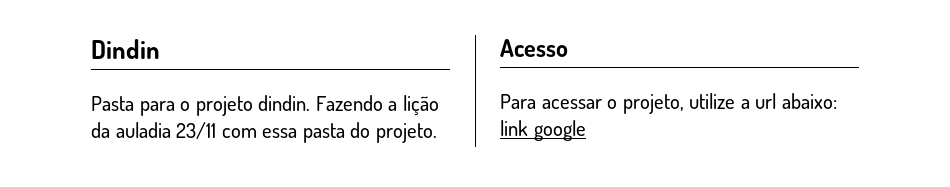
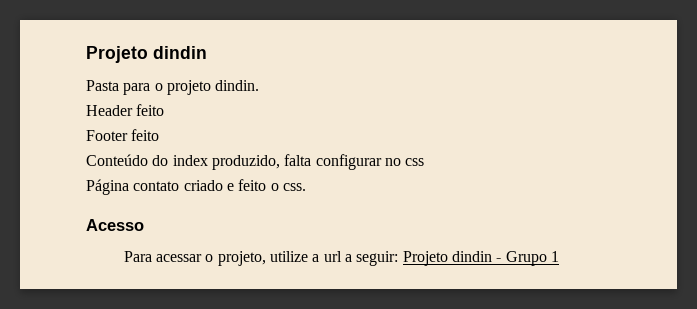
[91,39,160,59] Dindin -> [86,46,207,63] Projeto dindin
[315,95,439,116] [91,122,437,143] Fazendo a lição da auladia 23/11 com essa pasta do projeto. -> [86,104,165,116] [86,129,160,141] [86,154,425,170] [86,179,306,195] // Header feito // Footer feito // Conteúdo do index produzido, falta configurar no css // Página contato criado e feito o css.
[781,93,837,109] [500,120,586,141] abaixo: link google -> [344,251,559,266] a seguir: Projeto dindin - Grupo 1

